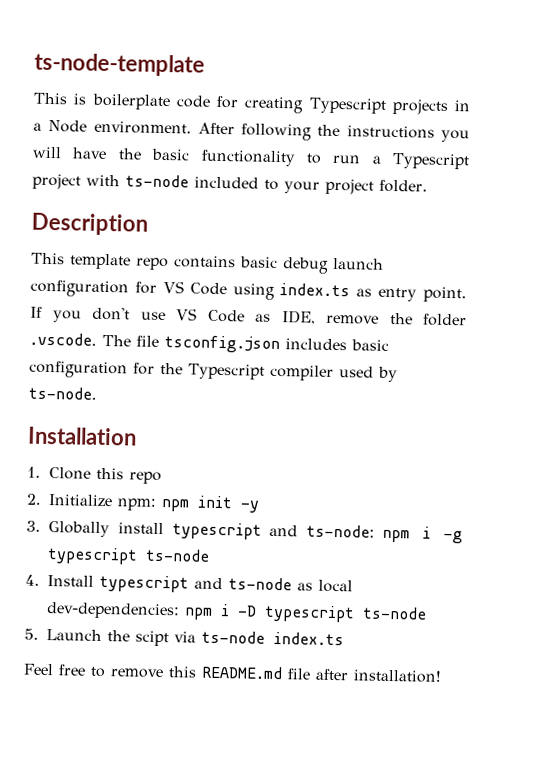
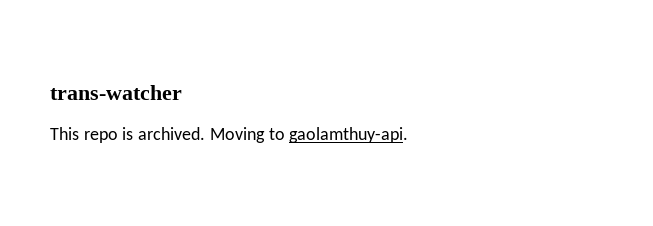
[34,52,205,77] [33,92,470,115] [33,119,470,143] [32,146,471,170] [32,173,428,195] [31,212,148,236] [31,252,384,274] [30,279,467,303] [30,306,467,327] [29,332,389,354] [29,360,398,383] [28,386,97,400] [27,426,137,446] [27,466,163,485] [26,493,260,513] [26,520,463,544] [47,547,211,565] [25,574,354,593] [46,602,428,623] [24,628,345,647] [23,663,442,683] ts-node-template // This is boilerplate code for creating Typescript projects in a Node environment. After following the instructions you will have the basic functionality to run a Typescript project with ts-node included to your project folder. // Description // This template repo contains basic debug launch configuration for VS Code using index.ts as entry point. If you don't use VS Code as IDE, remove the folder .vscode. The file tsconfig.json includes basic configuration for the Typescript compiler used by ts-node. // Installation // 1. Clone this repo // 2. Initialize npm: npm init -y // 3. Globally install typescript and ts-node: npm i -g typescript ts-node // 4. Install typescript and ts-node as local dev-dependencies: npm i -D typescript ts-node // 5. Launch the scipt via ts-node index.ts // Feel free to remove this README.md file after installation! -> [50,85,182,100] [50,127,409,143] trans-watcher // This repo is archived. Moving to gaolamthuy-api.

